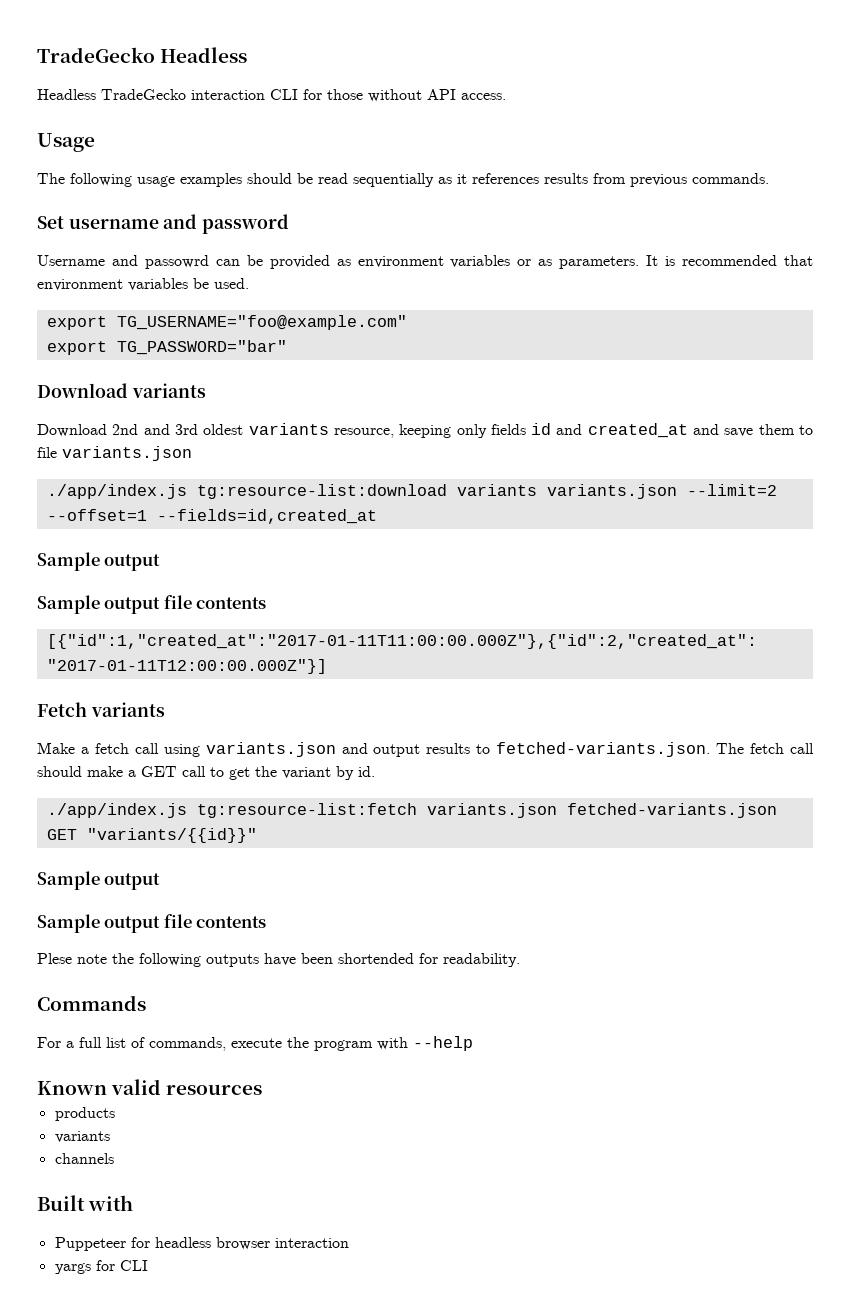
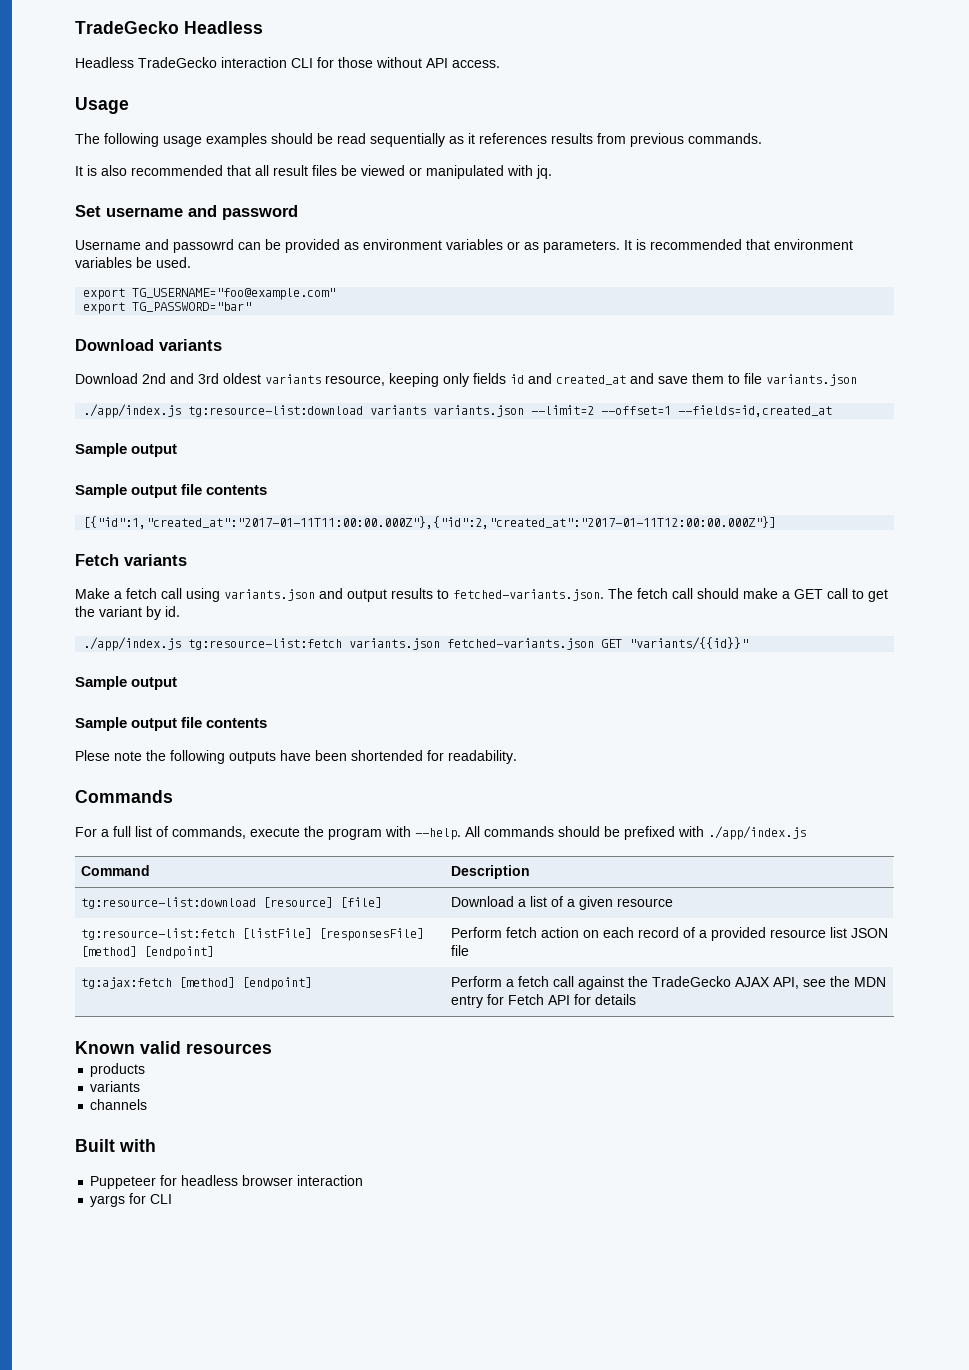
(769, 178) none -> [75,165,552,179] // It is also recommended that all result files be viewed or manipulated with jq.
[413,1036,473,1051] --help -> [415,826,806,840] [80,865,150,876] [450,865,530,879] [80,897,382,909] [450,896,673,910] [80,928,424,941] [80,946,214,959] [450,927,888,941] [450,945,469,956] [80,977,312,990] [450,976,886,990] [450,994,636,1008] --help. All commands should be prefixed with ./app/index.js // Command | Description // tg:resource-list:download [resource] [file] | Download a list of a given resource // tg:resource-list:fetch [listFile] [responsesFile] [method] [endpoint] | Perform fetch action on each record of a provided resource list JSON file // tg:ajax:fetch [method] [endpoint] | Perform a fetch call against the TradeGecko AJAX API, see the MDN entry for Fetch API for details

